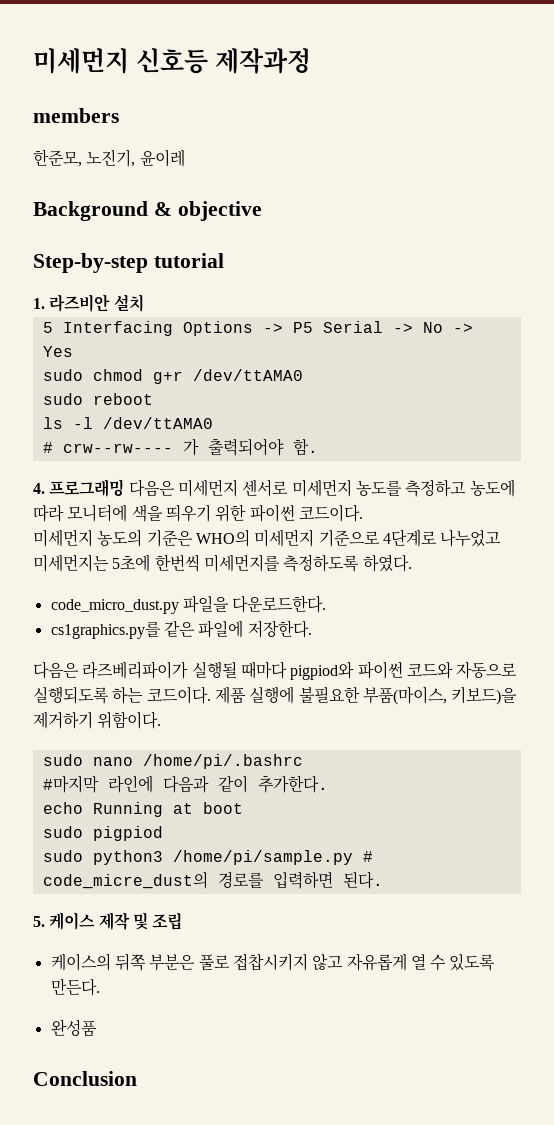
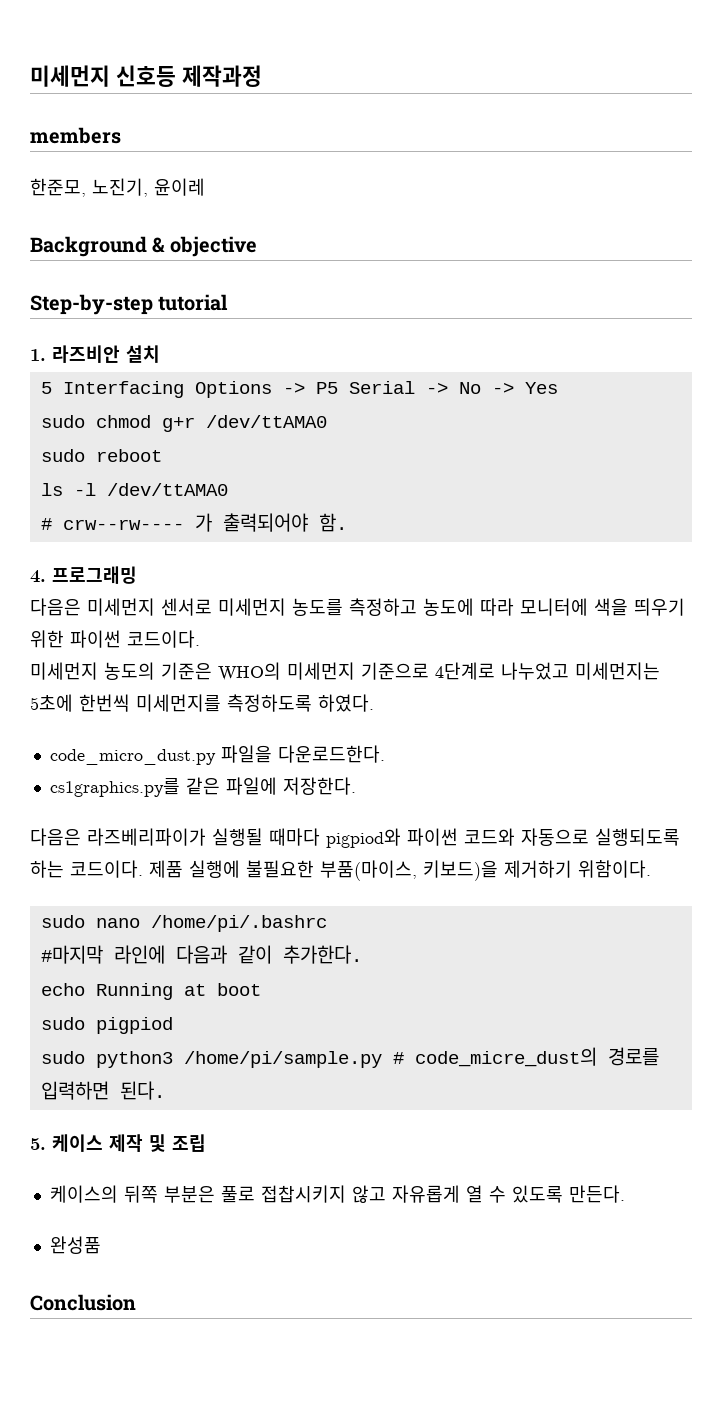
(125, 488) none -> (137, 575) //

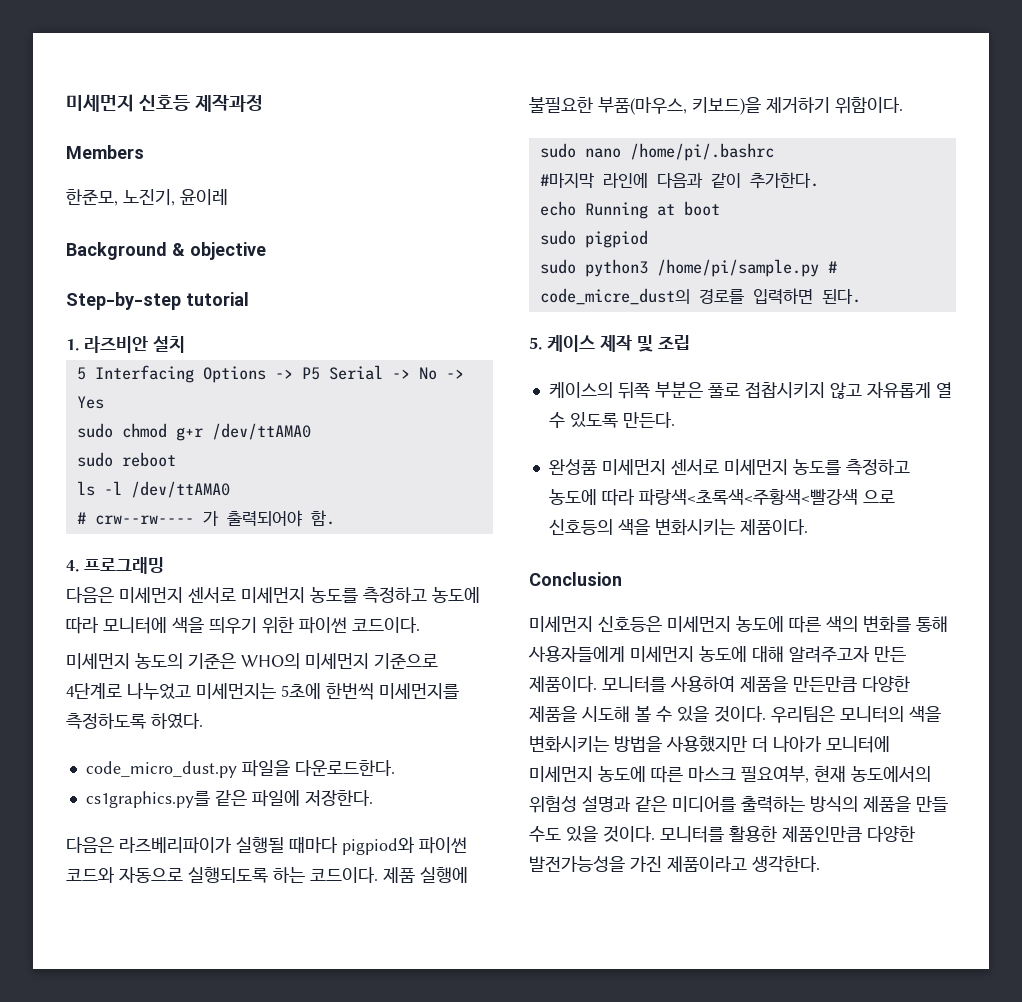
[30,127,121,144] members -> [66,145,144,159] Members
[320,860,417,881] 부품(마이스, -> [598,97,687,115] 부품(마우스,
[30,1294,136,1311] // Conclusion -> [601,459,910,475] [548,489,895,506] [548,518,808,536] [529,572,622,586] [529,615,948,633] [528,646,906,663] [529,675,910,693] [529,706,941,723] [529,735,890,753] [529,765,931,783] [529,795,948,813] [529,825,915,843] [529,856,820,872] 미세먼지 센서로 미세먼지 농도를 측정하고 농도에 따라 파랑색<초록색<주황색<빨강색 으로 신호등의 색을 변화시키는 제품이다. // Conclusion // 미세먼지 신호등은 미세먼지 농도에 따른 색의 변화를 통해 사용자들에게 미세먼지 농도에 대해 알려주고자 만든 제품이다. 모니터를 사용하여 제품을 만든만큼 다양한 제품을 시도해 볼 수 있을 것이다. 우리팀은 모니터의 색을 변화시키는 방법을 사용했지만 더 나아가 모니터에 미세먼지 농도에 따른 마스크 필요여부, 현재 농도에서의 위험성 설명과 같은 미디어를 출력하는 방식의 제품을 만들 수도 있을 것이다. 모니터를 활용한 제품인만큼 다양한 발전가능성을 가진 제품이라고 생각한다.

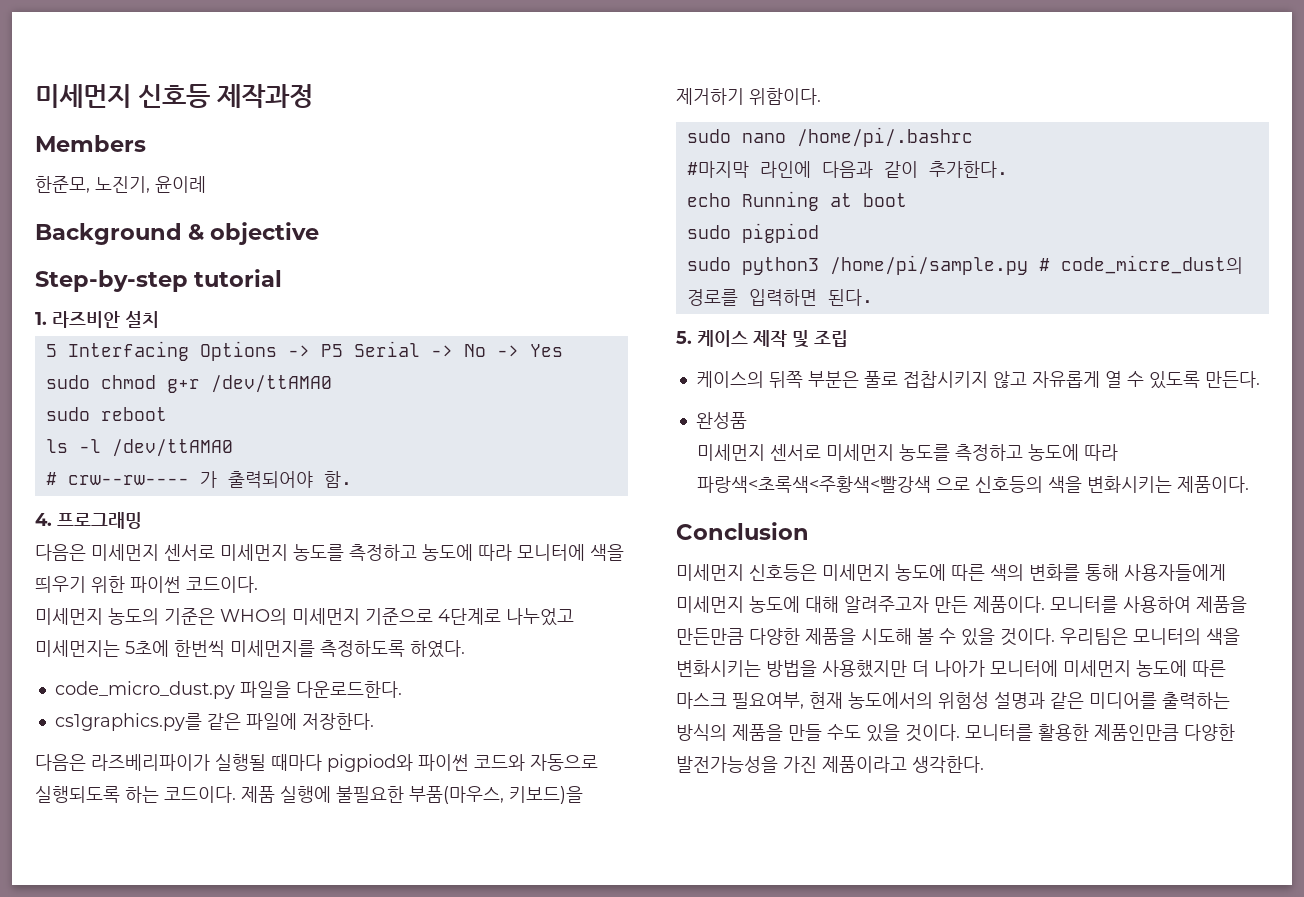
(597, 467) none -> (747, 420) //

